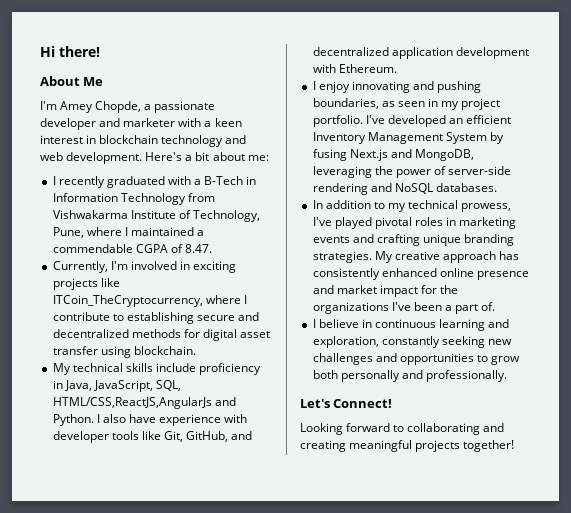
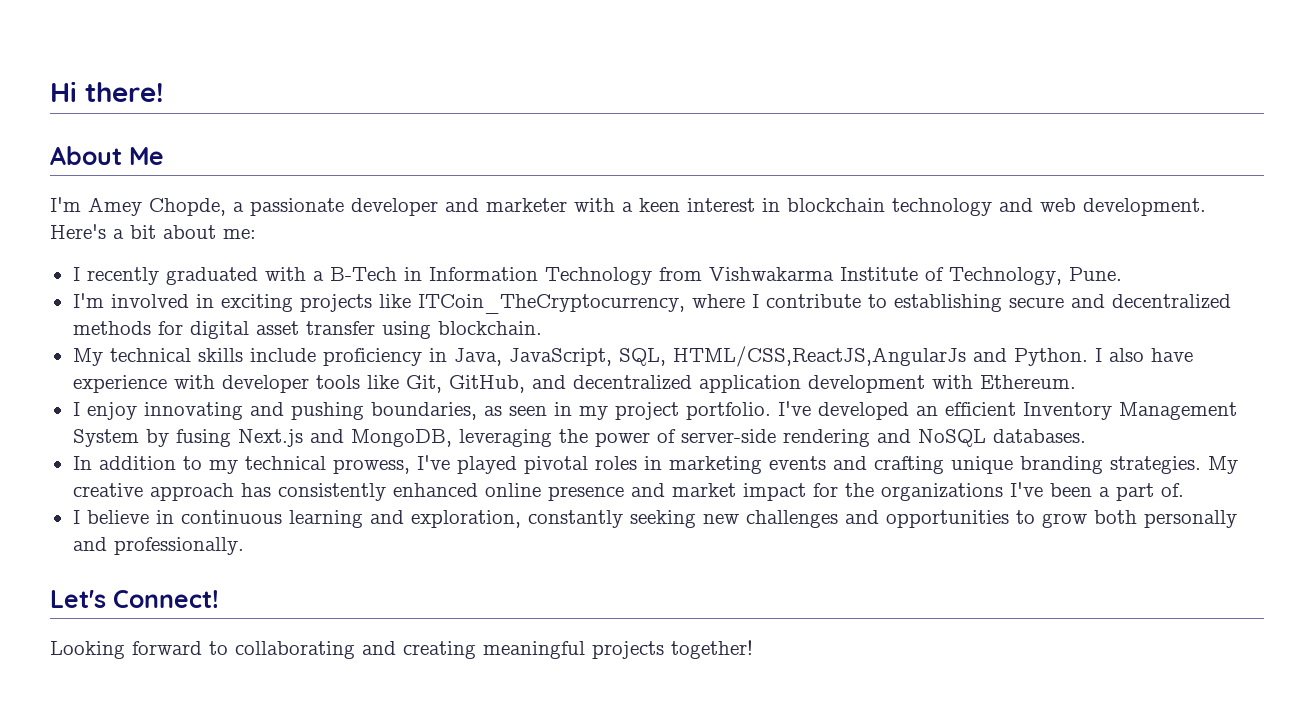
[52,227,205,238] [52,244,212,253] [52,261,108,273] Pune, where I maintained a commendable CGPA of 8.47. // Currently, -> [1068,267,1122,281] Pune. //

